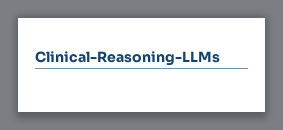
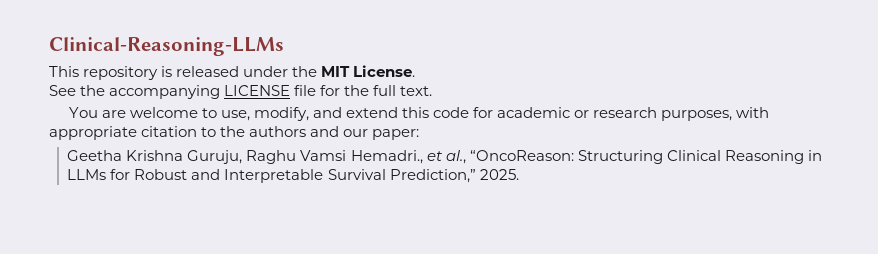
(220, 58) none -> [49,65,416,80] [49,85,433,99] [68,107,770,121] [49,126,420,140] [67,150,822,164] [67,169,519,183] // This repository is released under the MIT License. // See the accompanying LICENSE file for the full text. // You are welcome to use, modify, and extend this code for academic or research purposes, with appropriate citation to the authors and our paper: // Geetha Krishna Guruju, Raghu Vamsi Hemadri., et al., “OncoReason: Structuring Clinical Reasoning in LLMs for Robust and Interpretable Survival Prediction,” 2025.

